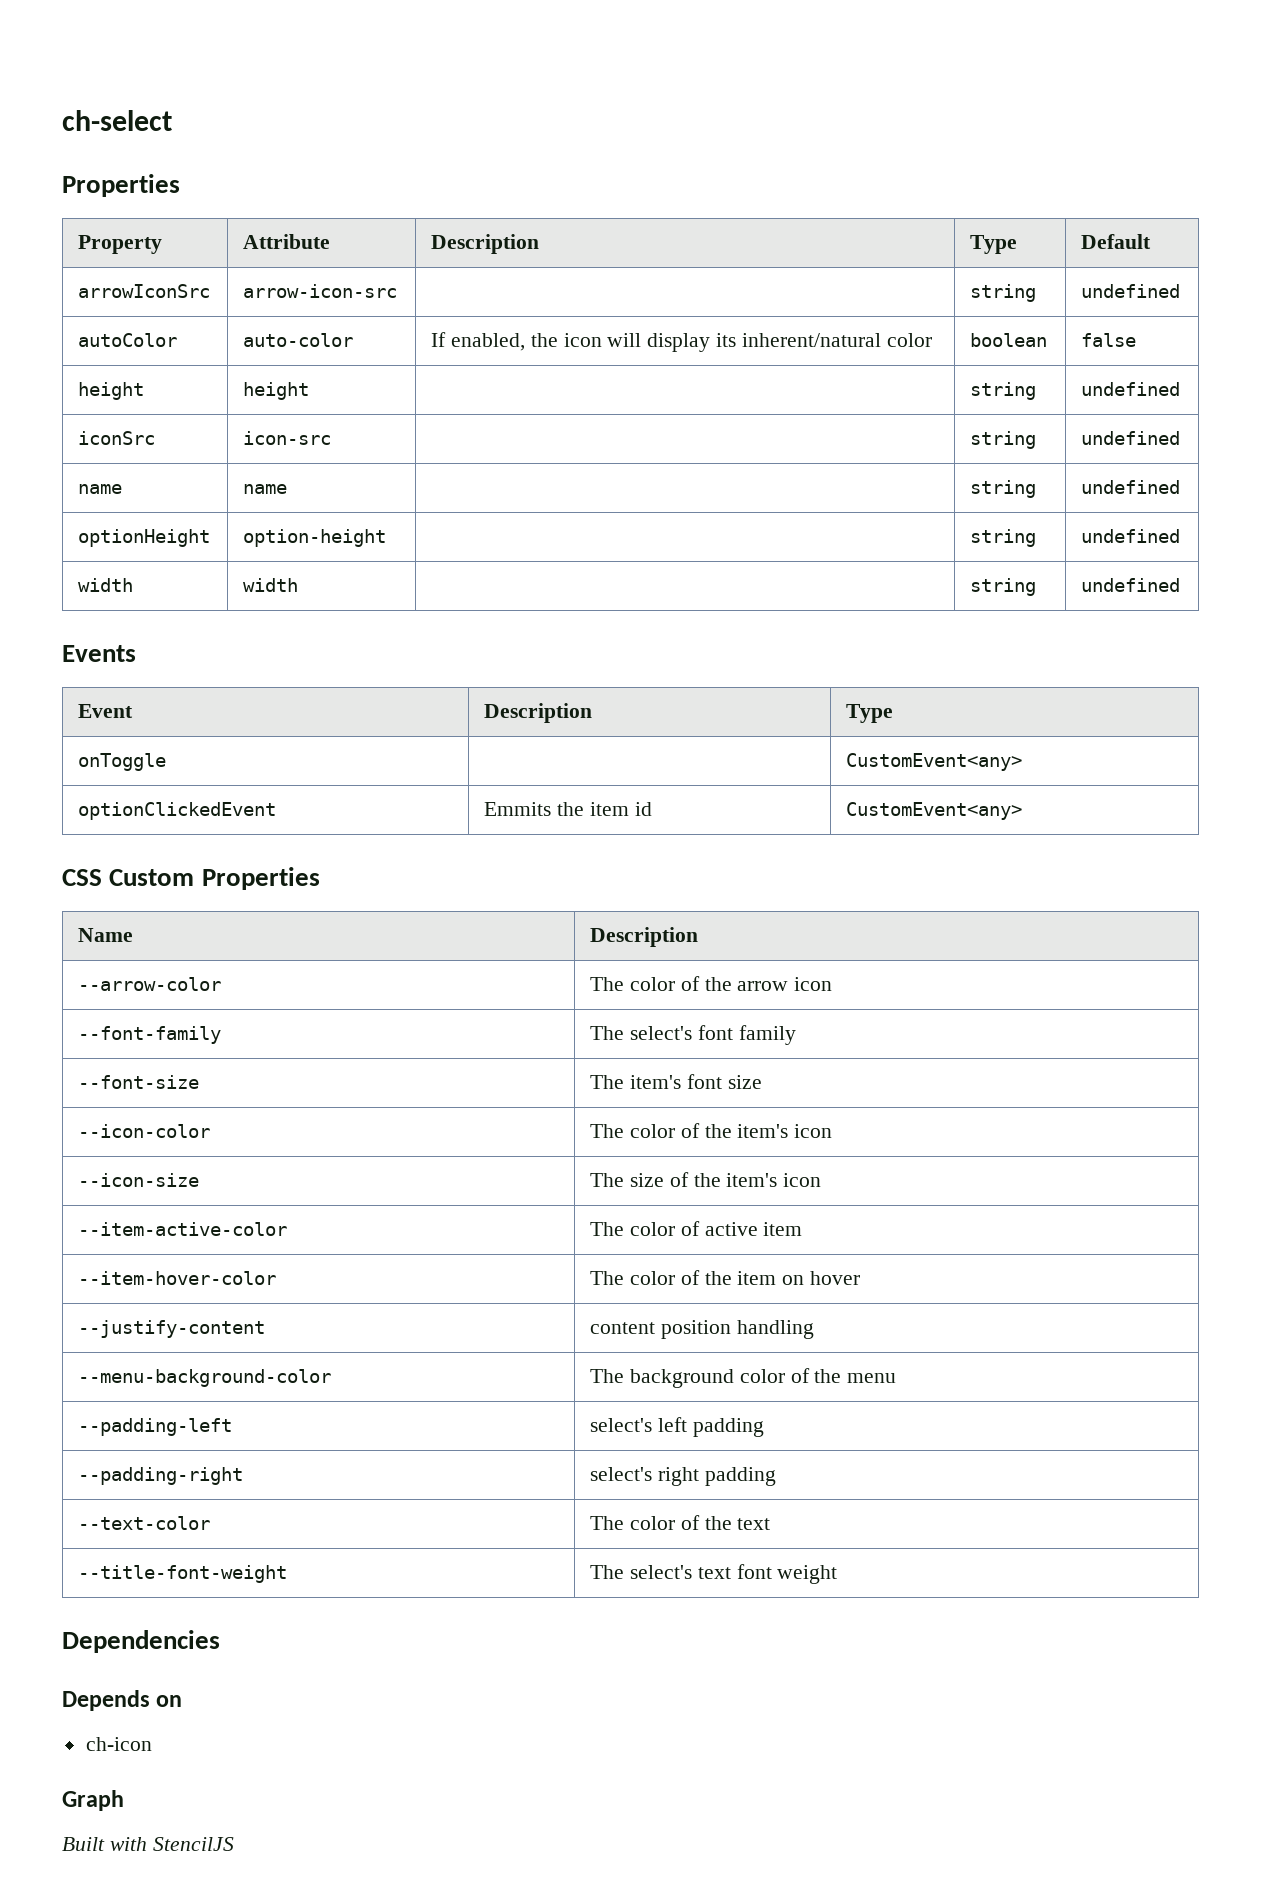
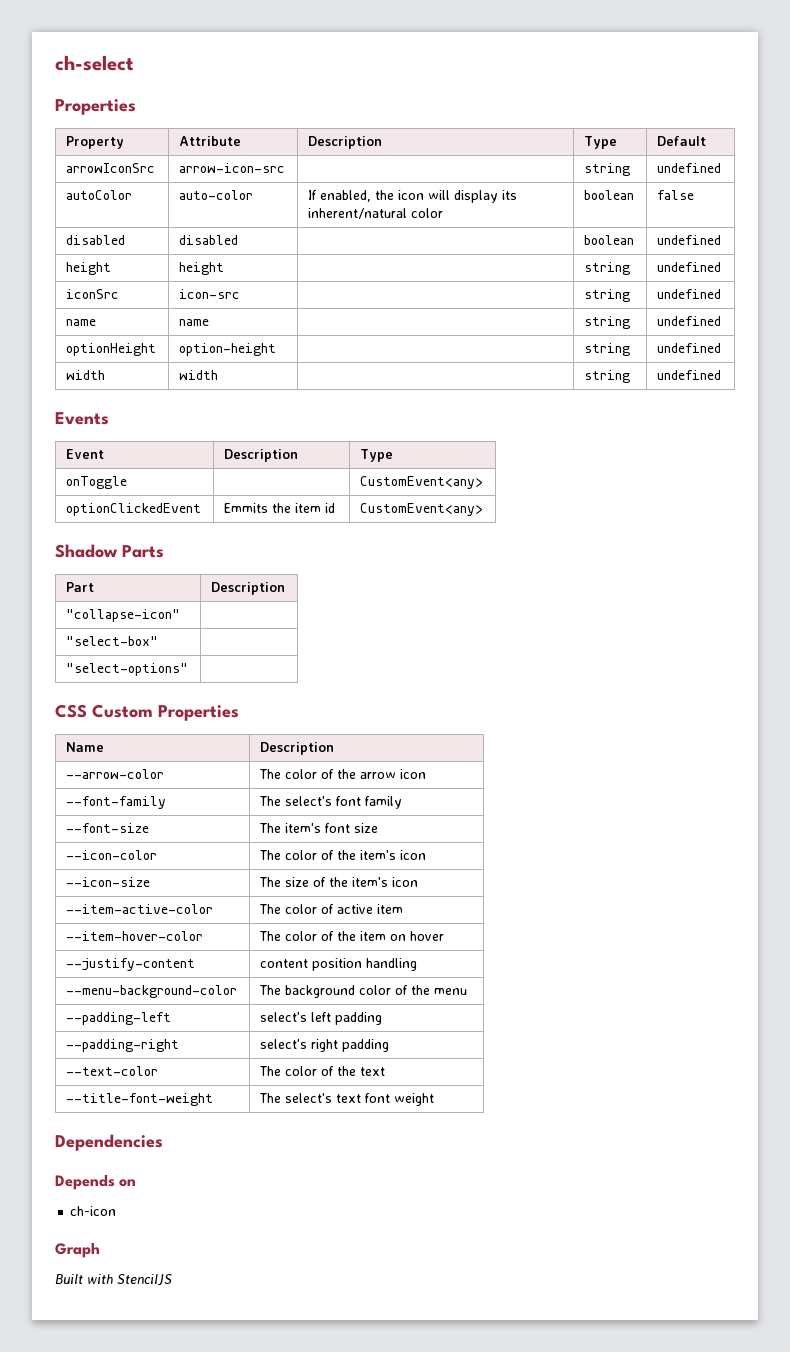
(1137, 340) none -> [66,235,126,245] [179,235,239,245] [584,235,635,245] [657,235,722,245] // disabled | disabled | | boolean | undefined
(1023, 811) none -> [55,544,164,558] [66,582,95,592] [211,582,286,595] [66,609,181,622] [66,636,159,646] [66,663,189,676] // Shadow Parts // Part | Description // "collapse-icon" | // "select-box" | // "select-options" |

